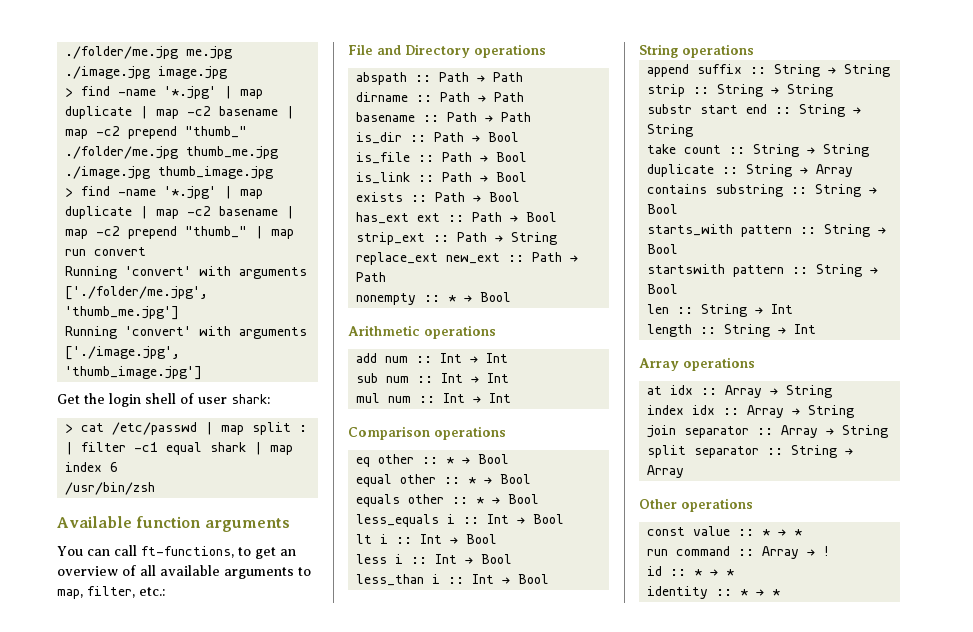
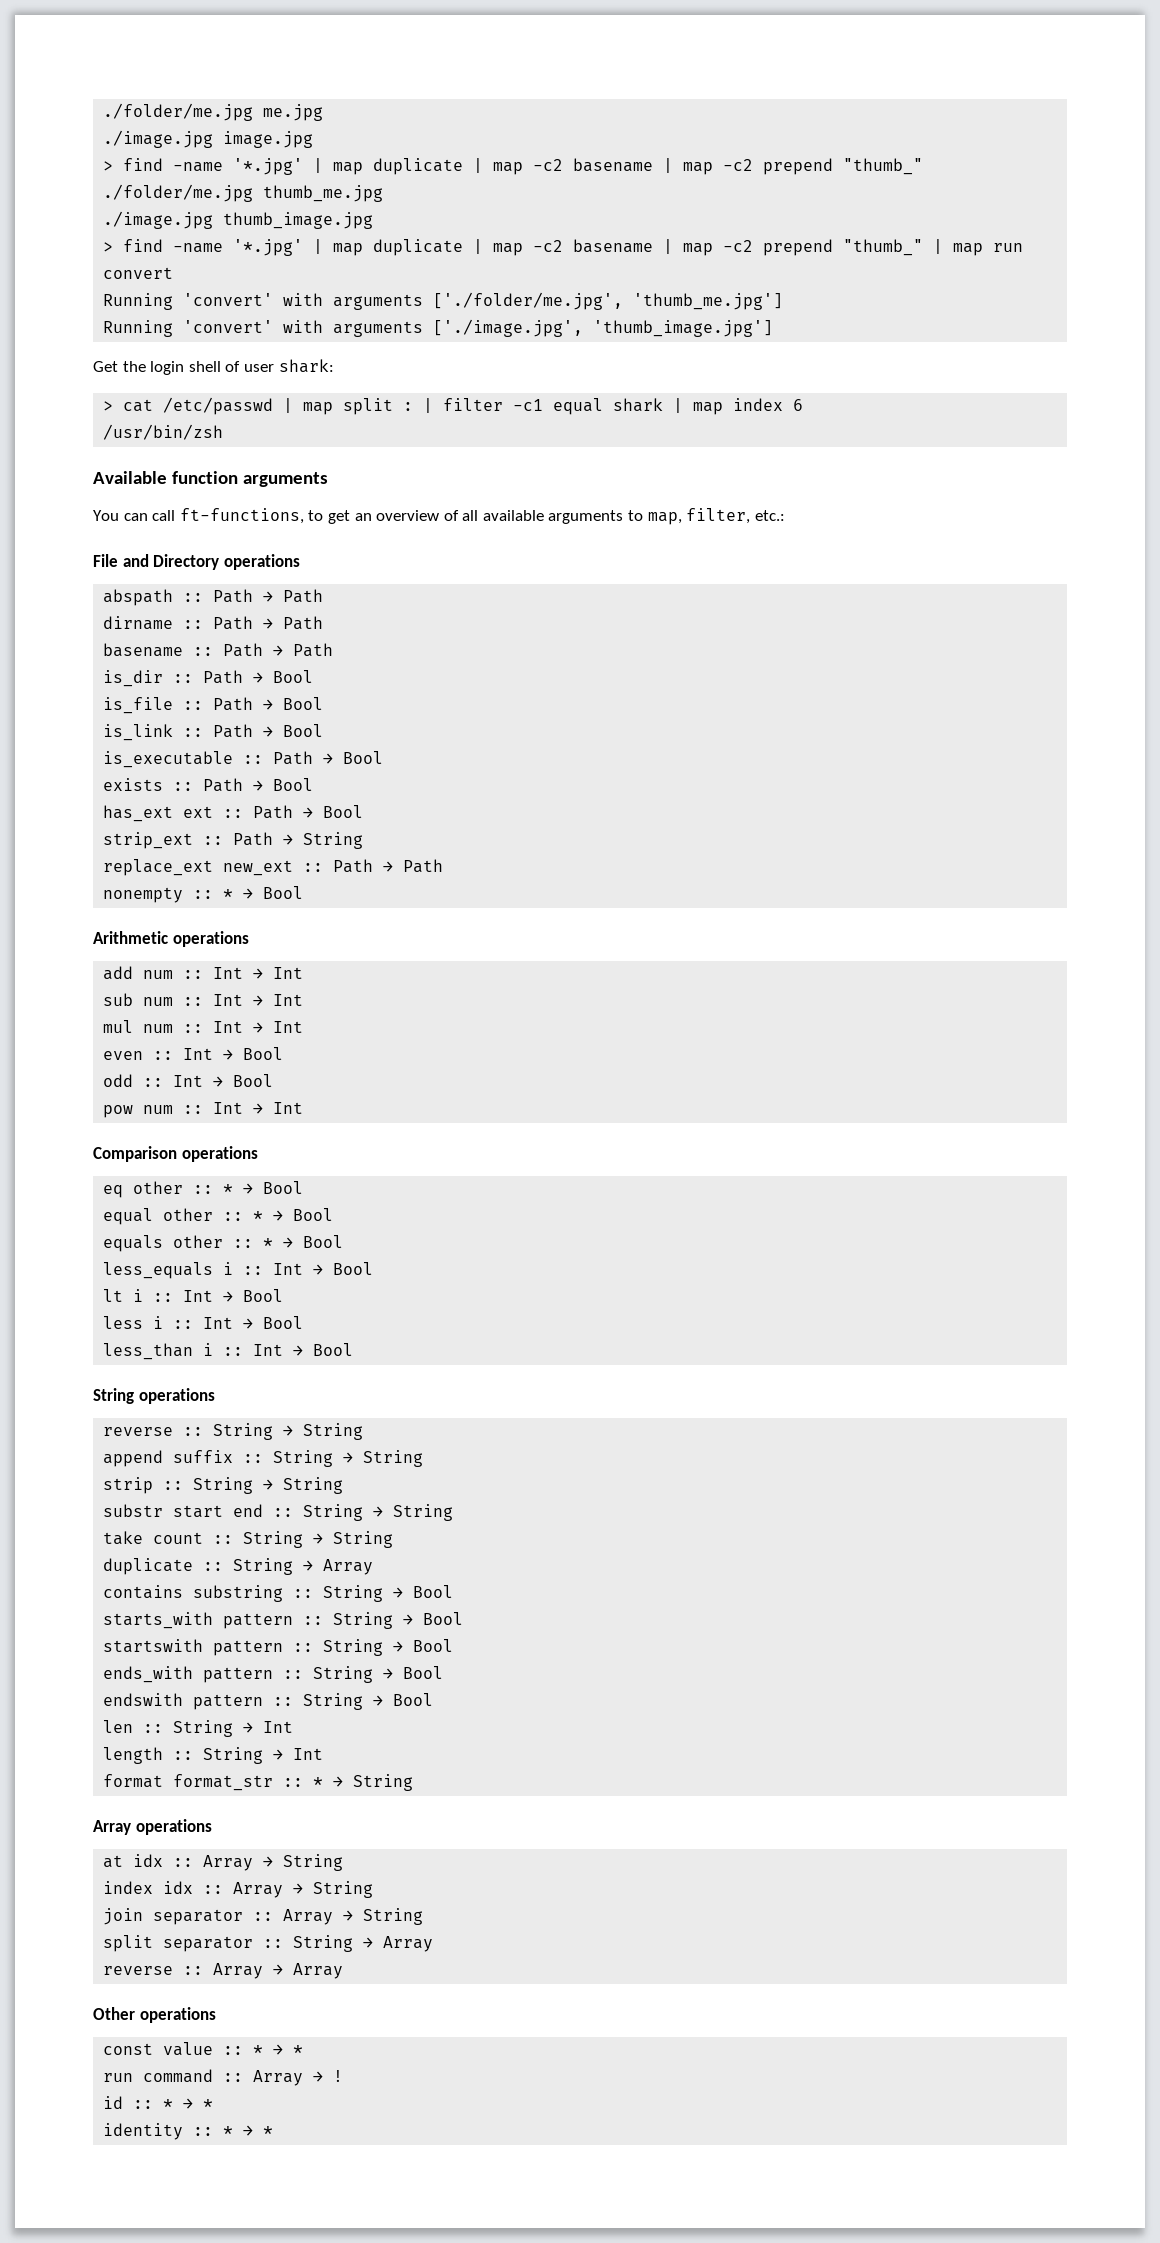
(528, 177) none -> [103,751,384,768] // is_executable :: Path → Bool
(512, 398) none -> [103,1047,284,1060] [103,1074,274,1087] [103,1102,304,1118] // even :: Int → Bool // odd :: Int → Bool // pow num :: Int → Int
(754, 51) none -> [103,1423,364,1440] // reverse :: String → String
(679, 289) none -> [103,1666,444,1683] [103,1693,434,1710] // ends_with pattern :: String → Bool // endswith pattern :: String → Bool
(817, 329) none -> [103,1774,414,1791] // format format_str :: * → String
(685, 471) none -> [103,1963,344,1979] // reverse :: Array → Array

